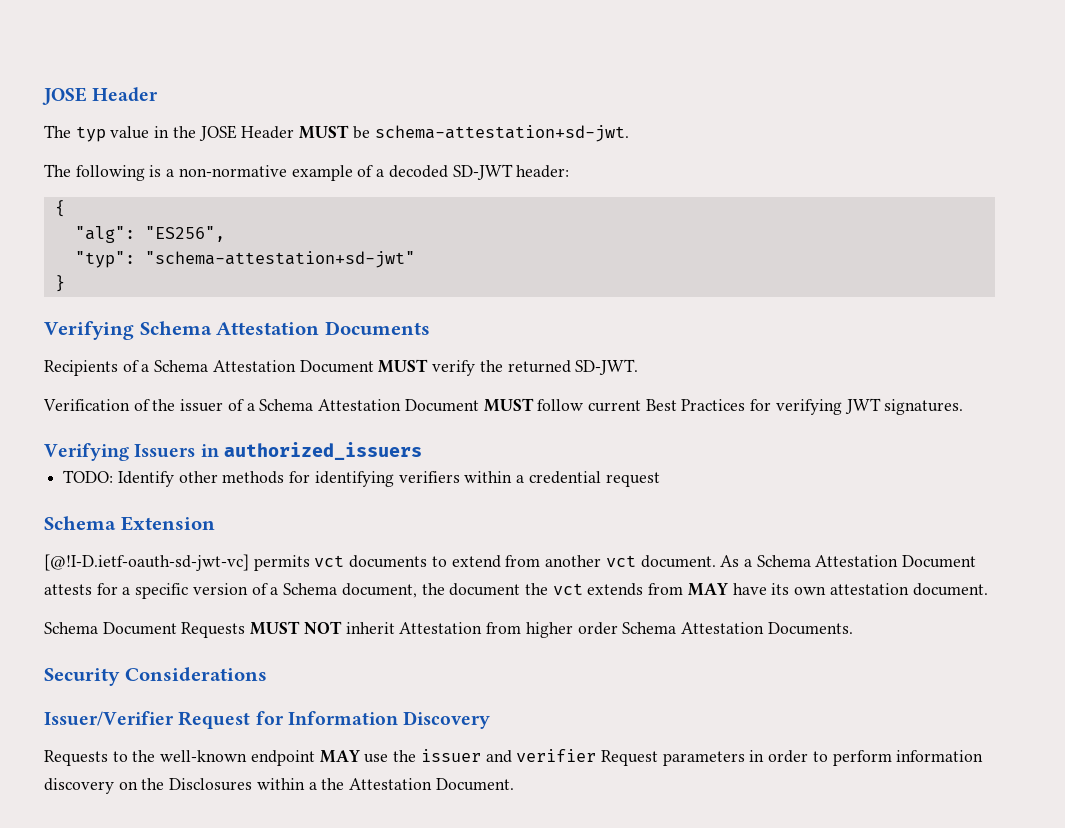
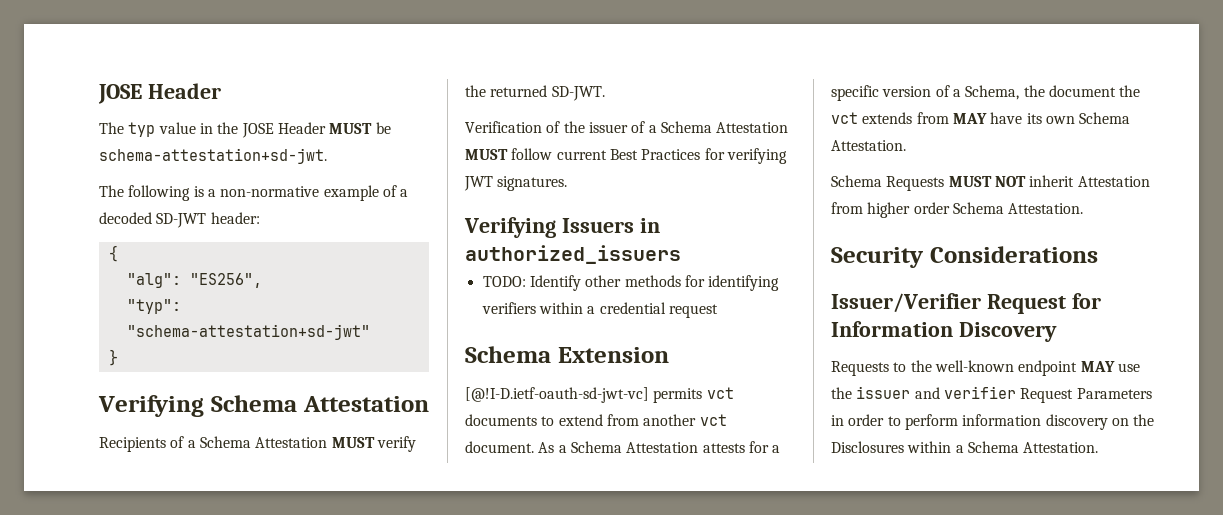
[324,321,430,335] Documents -> (429, 404) none
[299,360,374,373] Document -> (328, 442) none
[404,399,479,412] Document -> (789, 127) none
[902,555,977,568] Document -> (699, 447) none
[283,583,417,598] Schema document, -> [965,85,1020,100] Schema,
[829,583,988,596] [44,622,177,635] attestation document. // Schema Document -> [1079,112,1131,124] [831,140,906,151] [831,175,882,187] Schema Attestation. // Schema
[680,622,853,635] Attestation Documents. -> [1008,203,1084,214] Attestation.
[662,751,745,766] parameters -> [1076,388,1152,399] Parameters
[321,778,514,791] the Attestation Document. -> [967,441,1099,453] Schema Attestation.

